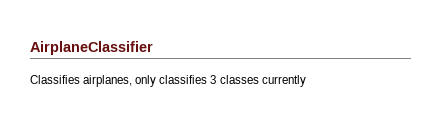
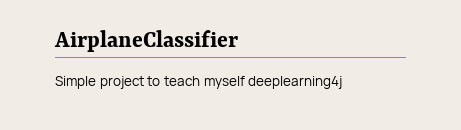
[30,75,306,87] Classifies airplanes, only classifies 3 classes currently -> [55,76,343,89] Simple project to teach myself deeplearning4j

